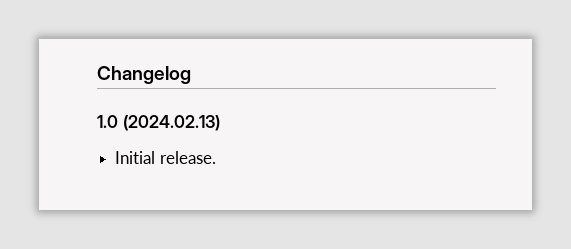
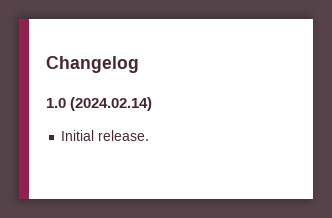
[122,115,220,131] (2024.02.13) -> [70,97,153,111] (2024.02.14)

